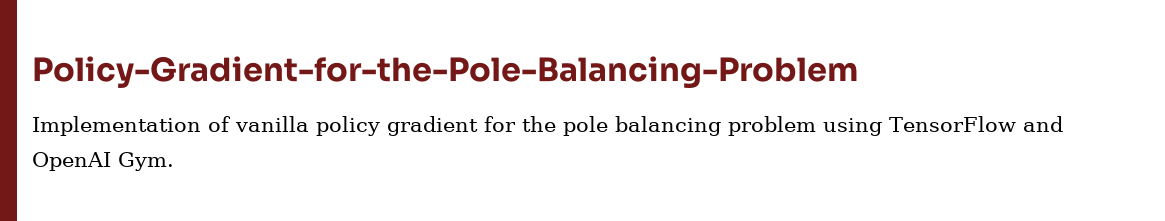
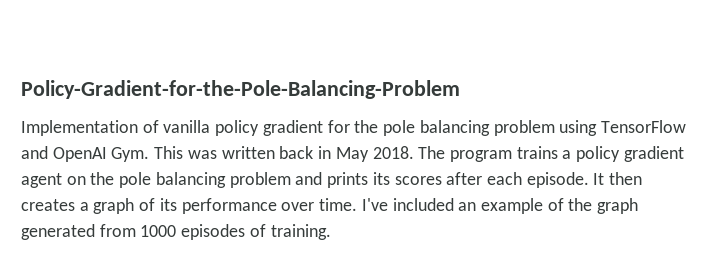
(174, 161) none -> [154,146,684,162] [21,172,643,188] [21,198,639,214] [21,224,331,240] This was written back in May 2018. The program trains a policy gradient agent on the pole balancing problem and prints its scores after each episode. It then creates a graph of its performance over time. I've included an example of the graph generated from 1000 episodes of training.

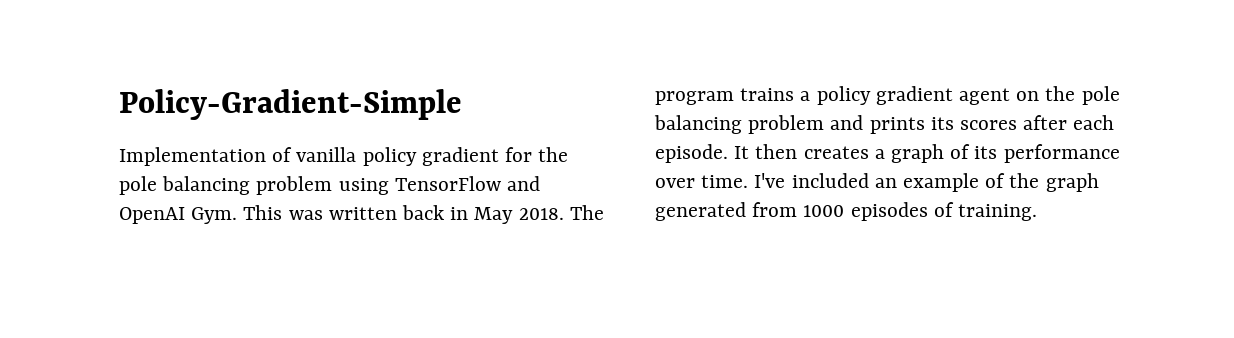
[21,80,460,99] Policy-Gradient-for-the-Pole-Balancing-Problem -> [119,89,462,120] Policy-Gradient-Simple

